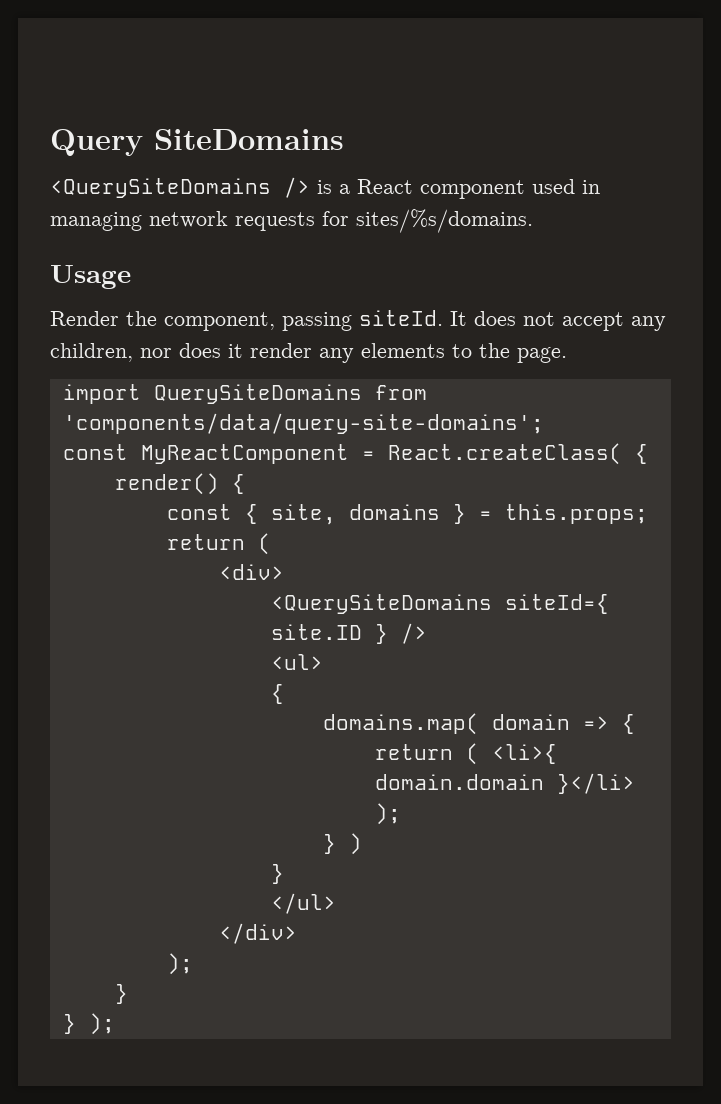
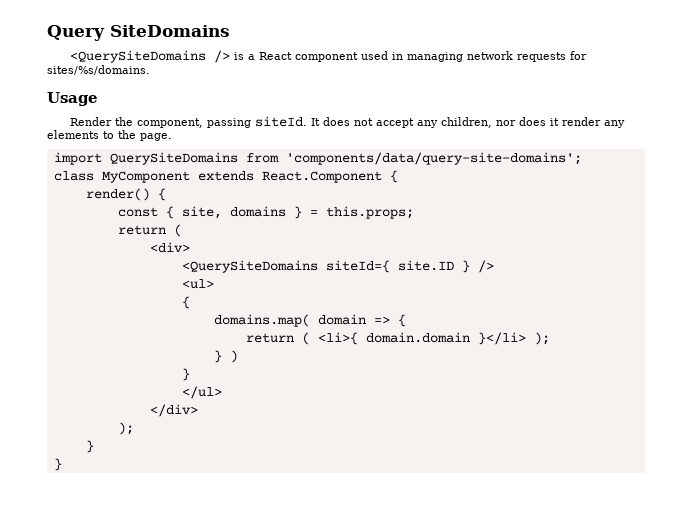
[62,443,622,465] const MyReactComponent = React.createClass( -> [53,171,382,183] class MyComponent extends React.Component
[88,1013,115,1035] ); -> (62, 464) none

